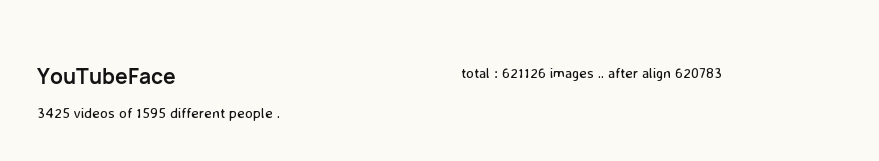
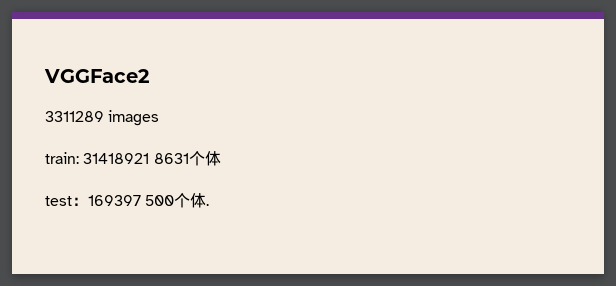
[37,68,176,84] [37,108,280,121] [461,68,722,81] YouTubeFace // 3425 videos of 1595 different people . // total : 621126 images .. after align 620783 -> [44,69,150,83] [45,110,160,126] [45,151,221,166] [45,193,210,208] VGGFace2 // 3311289 images // train: 31418921 8631个体 // test：169397 500个体.

